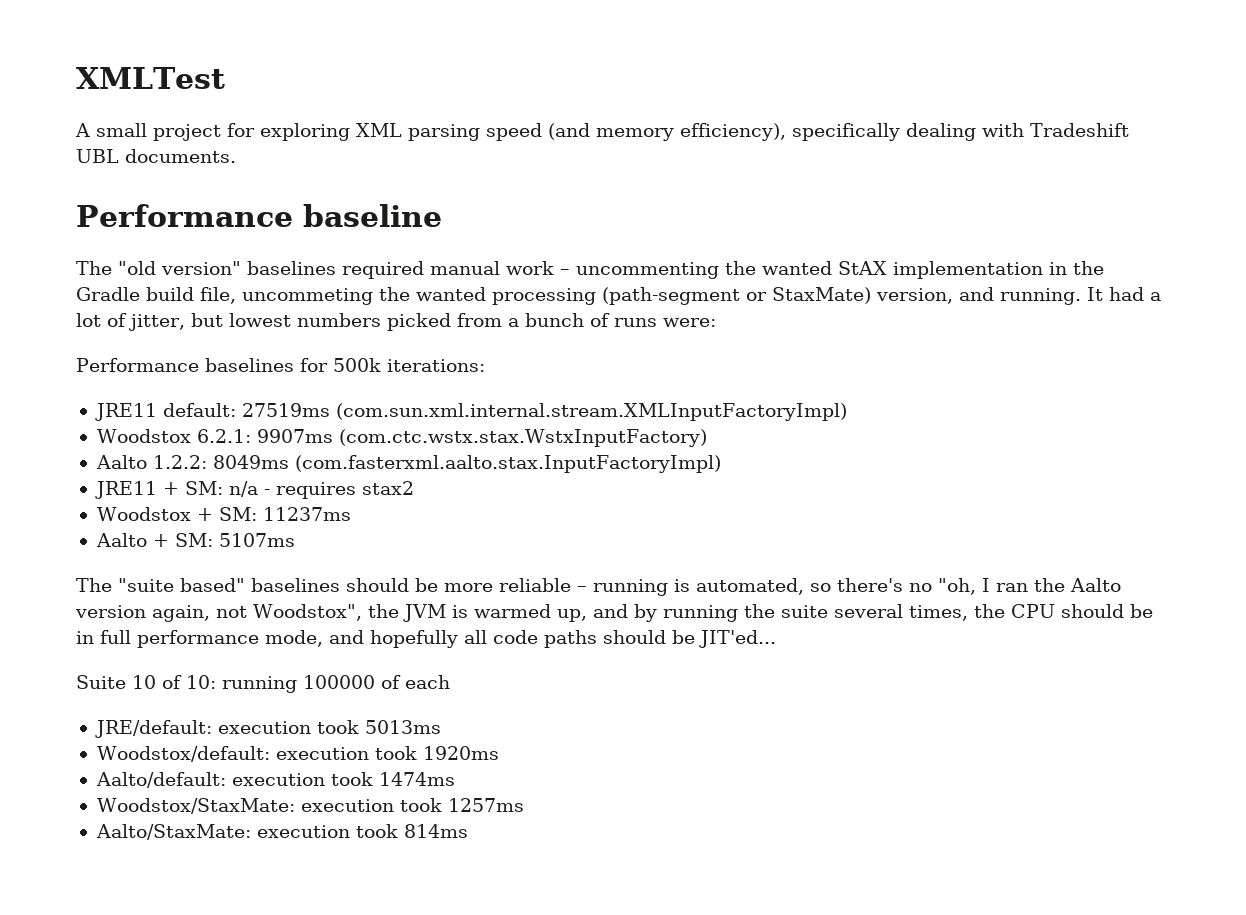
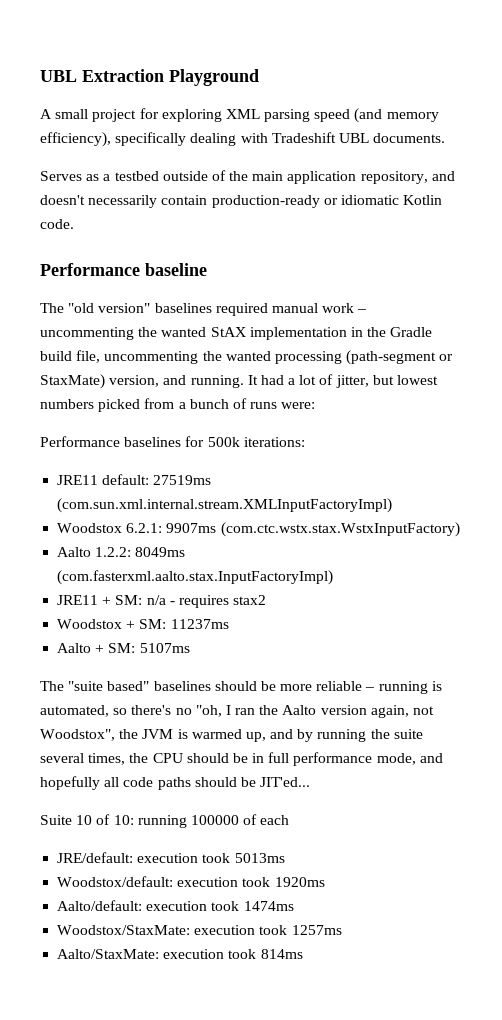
[76,67,225,89] XMLTest -> [40,69,259,86] UBL Extraction Playground
(236, 156) none -> [40,170,455,184] [40,195,443,208] [40,219,74,229] // Serves as a testbed outside of the main application repository, and doesn't necessarily contain production-ready or idiomatic Kotlin code.
[242,288,373,305] uncommeting -> [104,351,199,364] uncommenting

